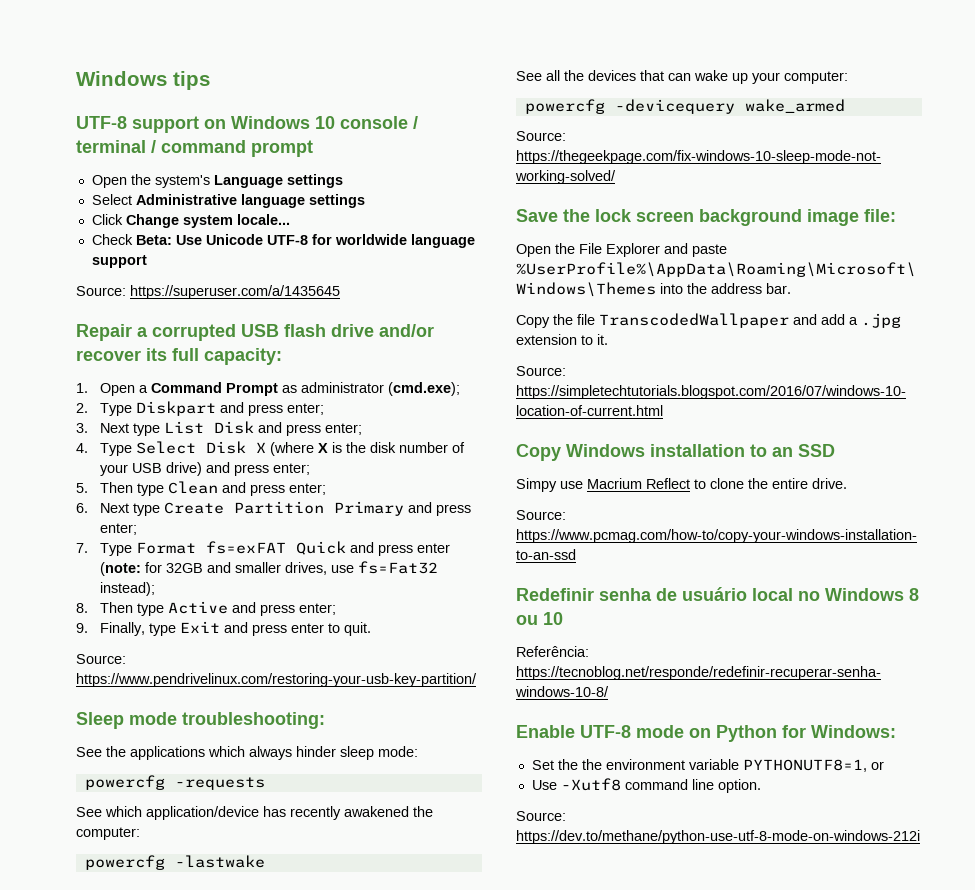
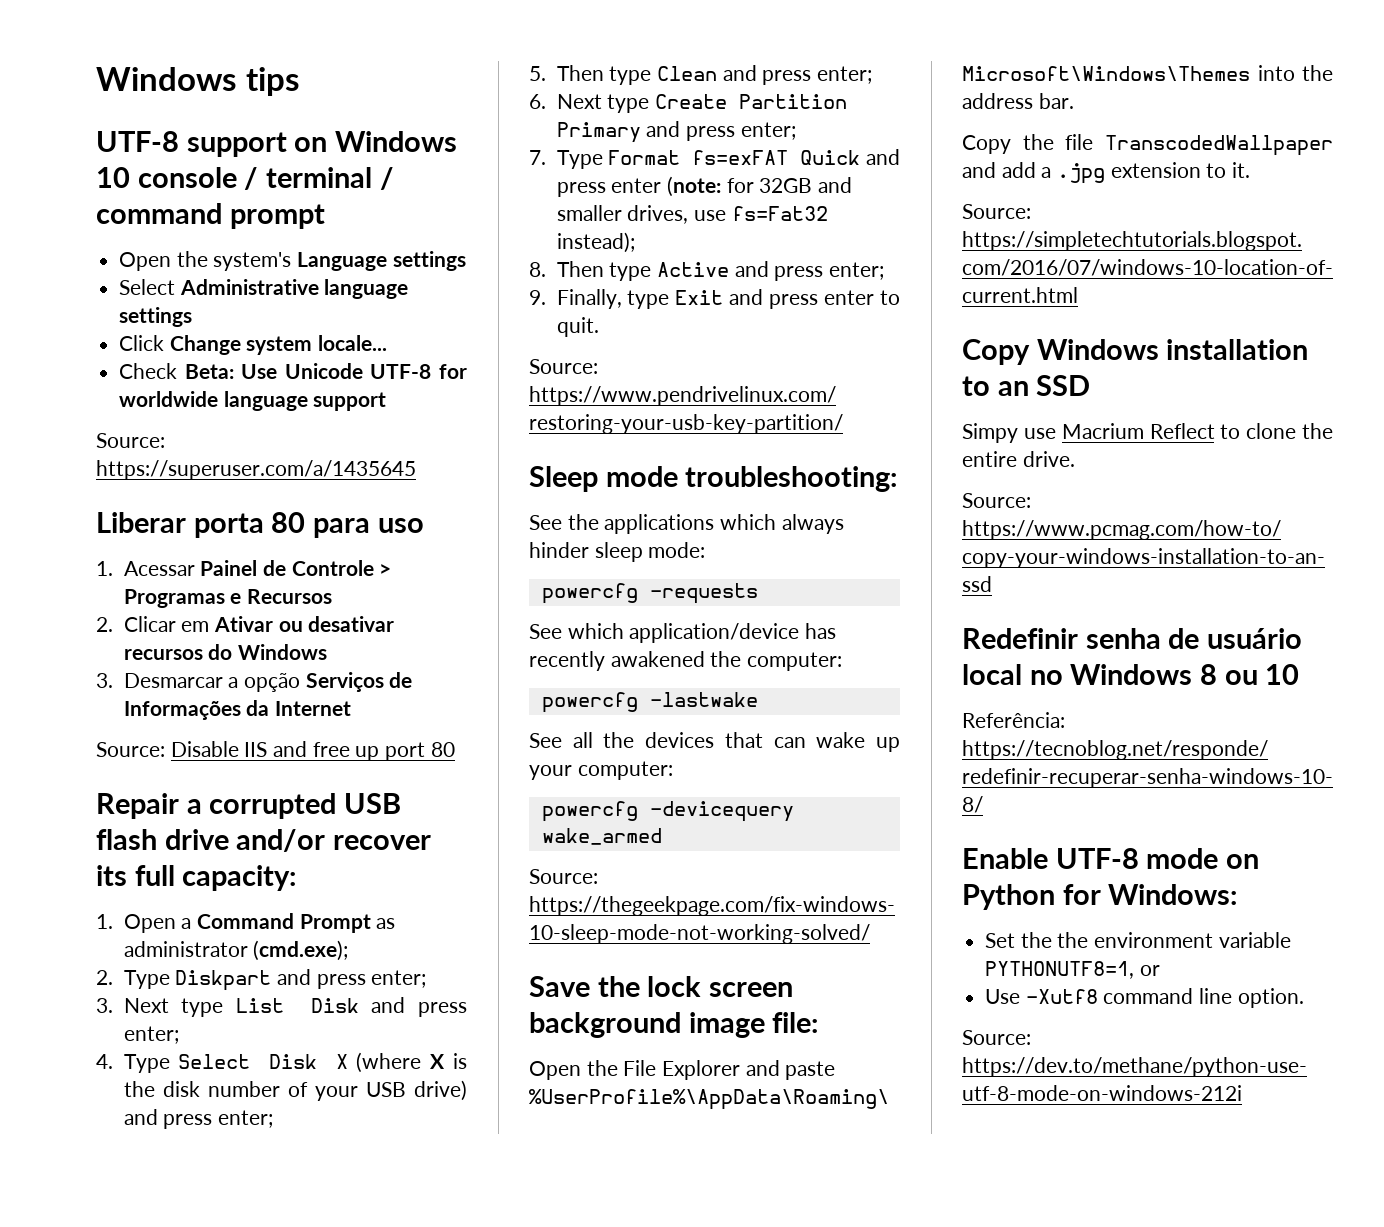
(340, 292) none -> [96,512,424,538] [96,560,392,576] [123,589,332,608] [96,616,395,632] [123,644,327,660] [96,672,413,692] [123,700,351,720] [96,741,455,761] // Liberar porta 80 para uso // 1. Acessar Painel de Controle > Programas e Recursos // 2. Clicar em Ativar ou desativar recursos do Windows // 3. Desmarcar a opção Serviços de Informações da Internet // Source: Disable IIS and free up port 80

